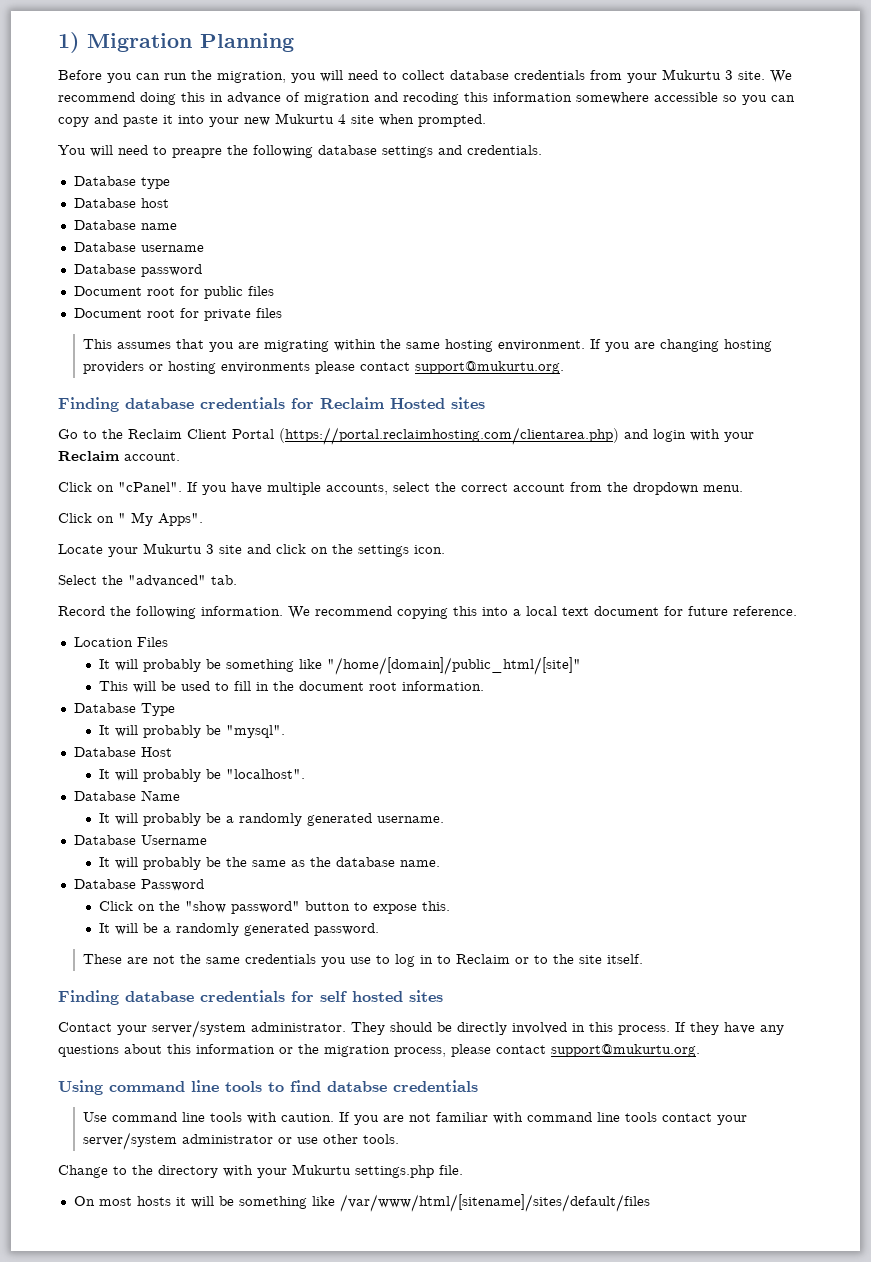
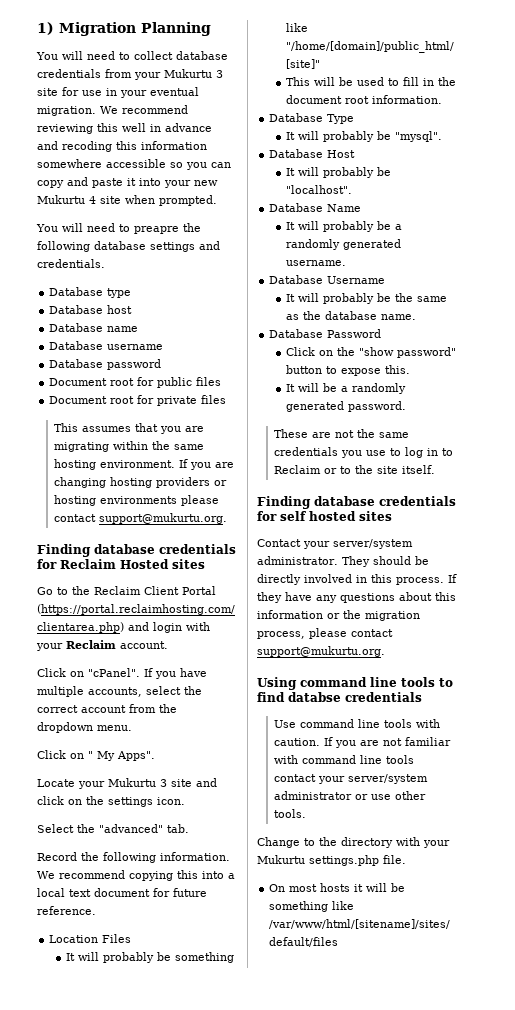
[58,70,316,83] Before you can run the migration, you -> [36,52,58,60] You
[738,70,792,83] [58,92,370,105] site. We recommend doing this in advance of migration -> [37,87,199,98] [37,105,188,116] [37,123,212,134] site for use in your eventual migration. We recommend reviewing this well in advance

